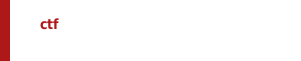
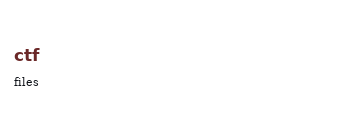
(59, 24) none -> [14,77,39,86] // files

